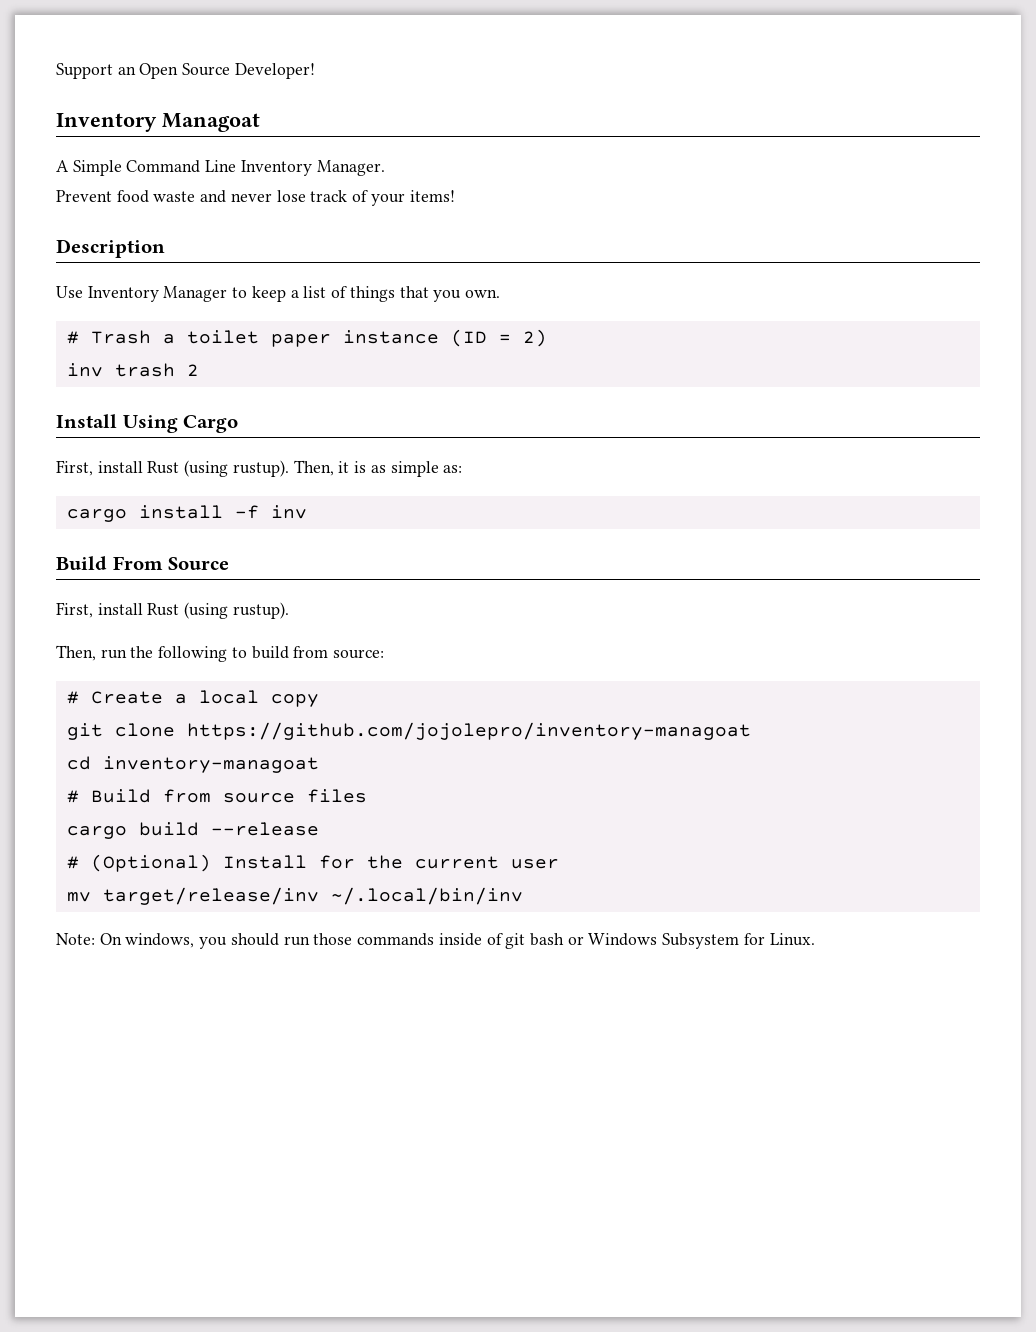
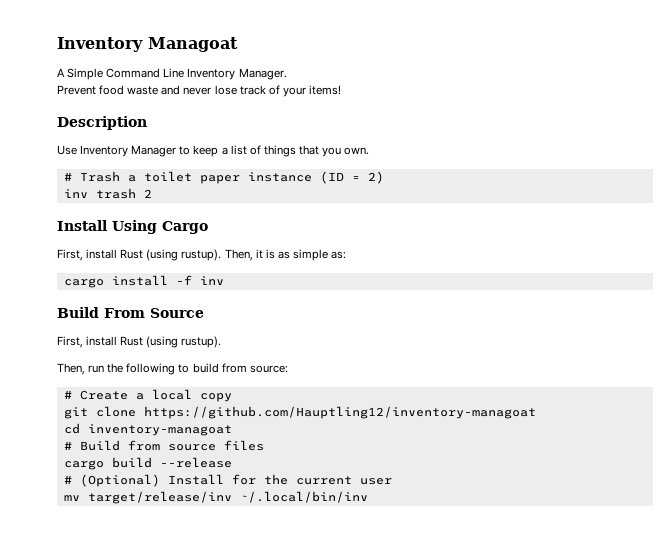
[56,63,315,79] Support an Open Source Developer! // -> (57, 44) none
[186,722,751,740] https://github.com/jojolepro/inventory-managoat -> [143,406,536,419] https://github.com/Hauptling12/inventory-managoat
[56,933,815,949] // Note: On windows, you should run those commands inside of git bash or Windows Subsystem for Linux. -> (368, 497) none

